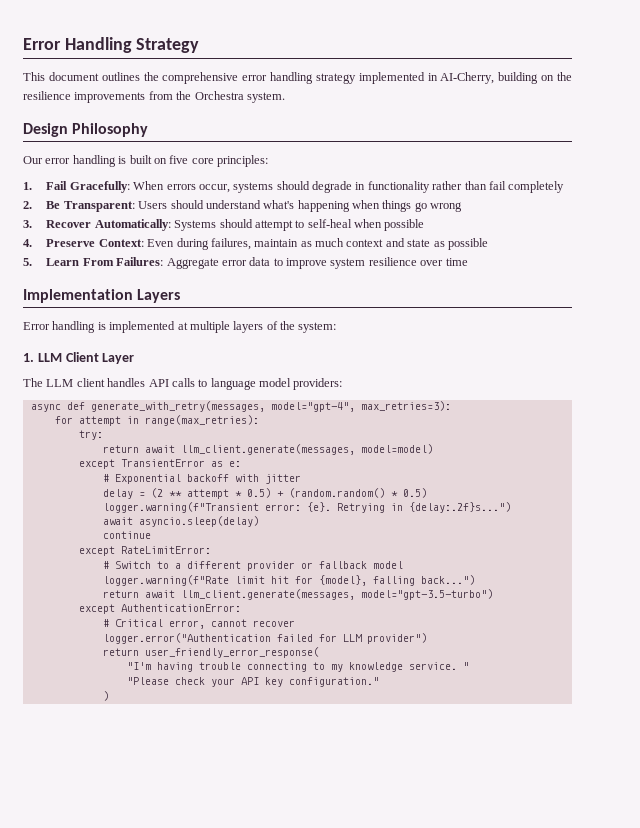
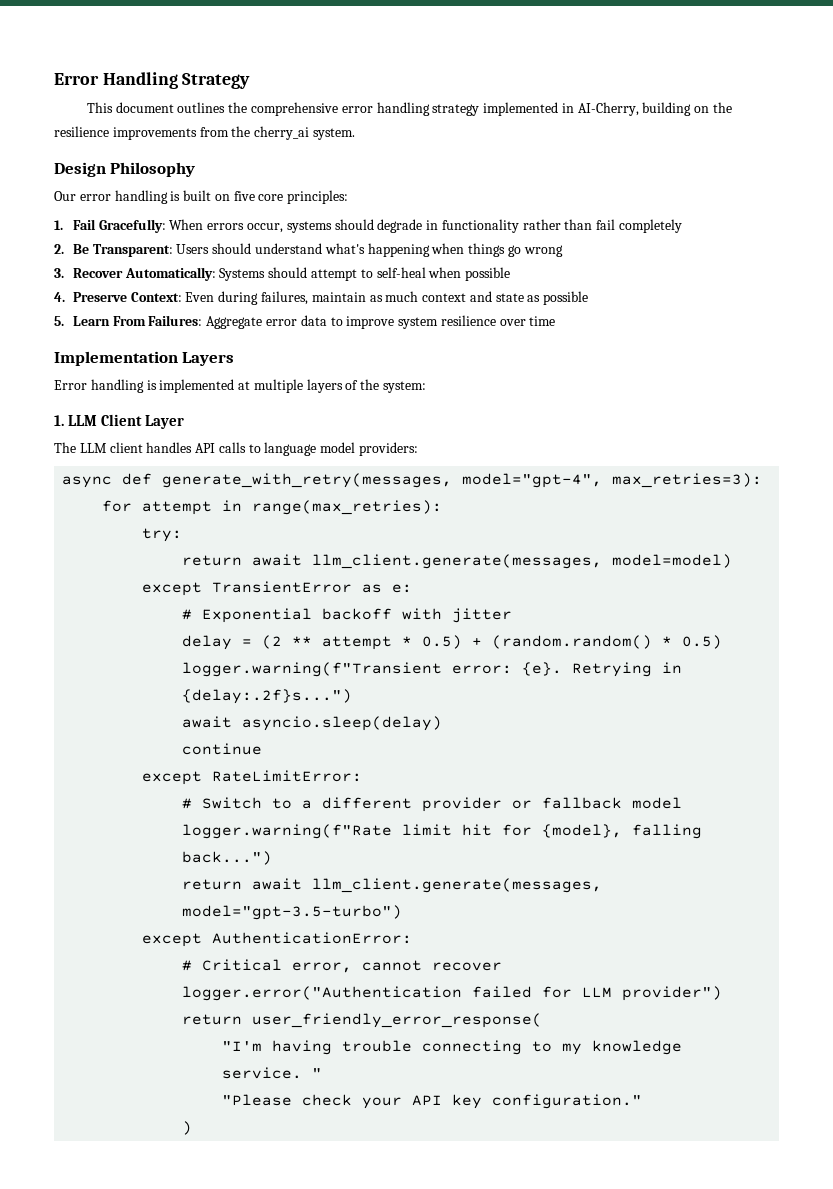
[194,91,244,100] Orchestra -> [254,126,310,140] cherry_ai

